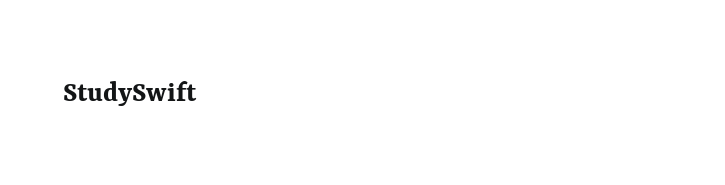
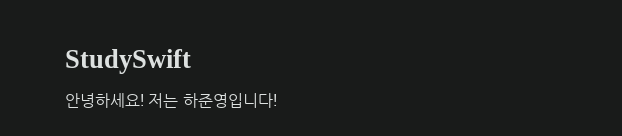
(197, 93) none -> [65,93,277,108] // 안녕하세요! 저는 하준영입니다!

